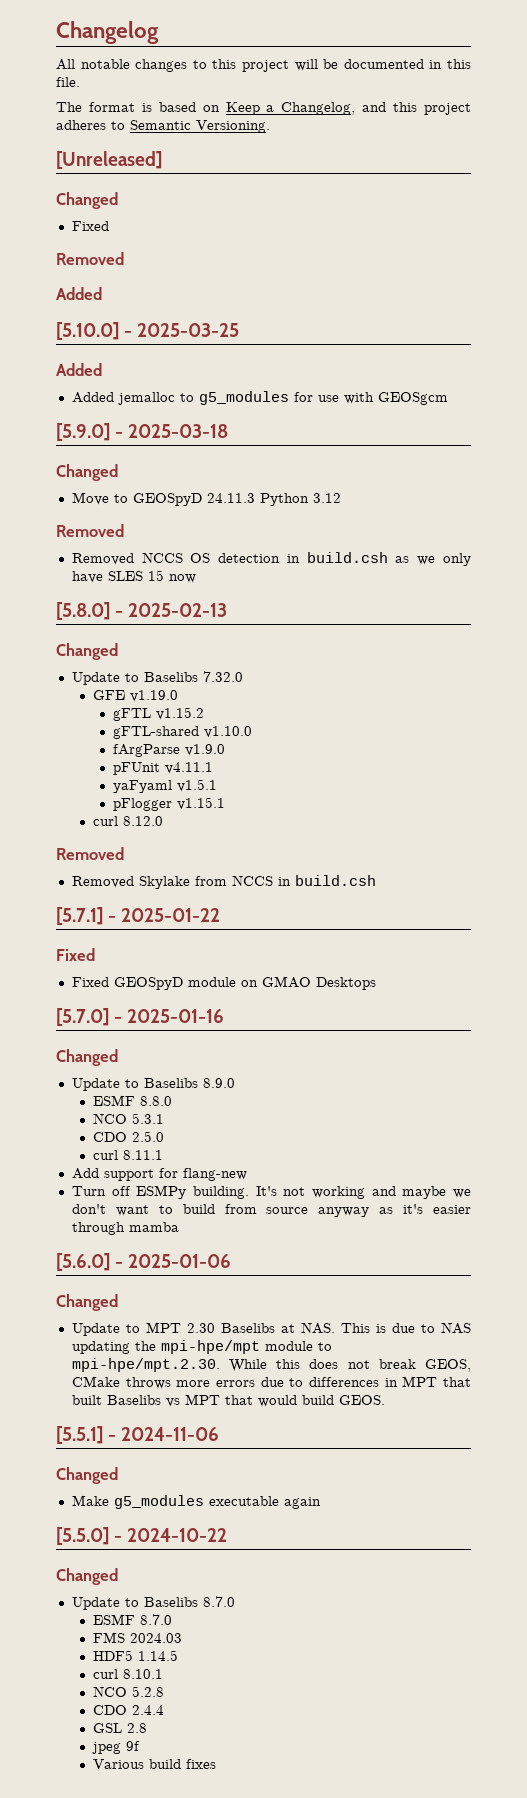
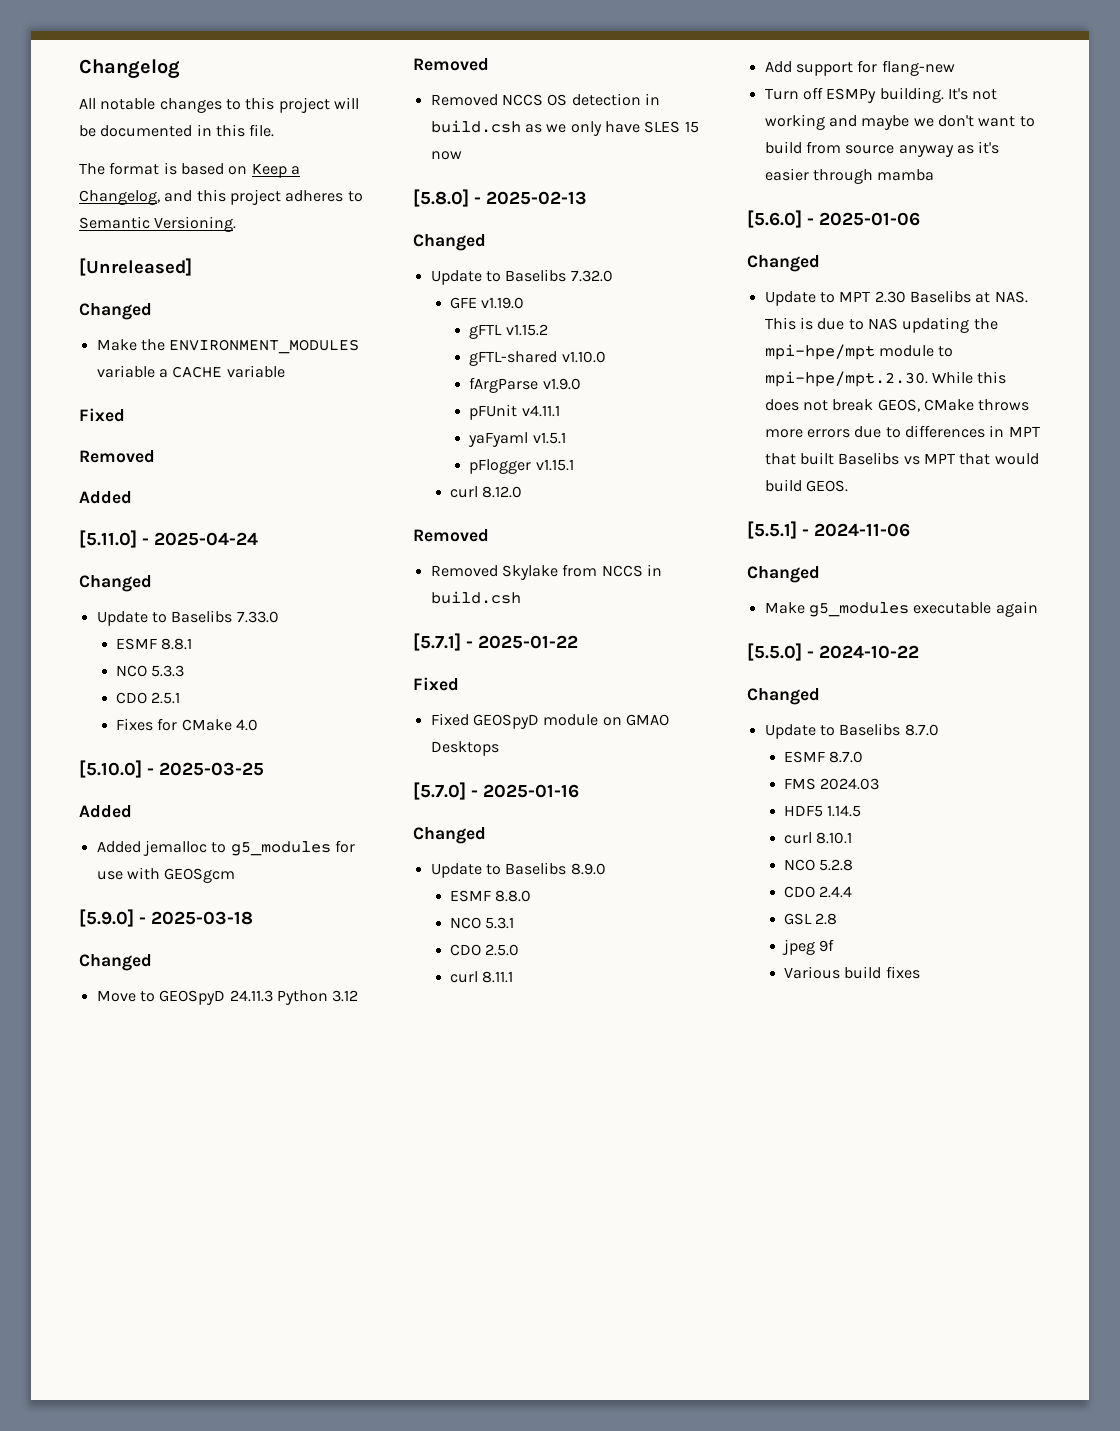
[71,221,109,231] [56,252,124,265] [56,287,102,300] Fixed // Removed // Added -> [96,339,360,354] [96,365,285,378] [79,408,125,422] [79,450,155,463] [79,491,132,504] [79,530,258,548] [79,575,152,592] [96,610,279,626] [115,638,193,650] [115,665,185,677] [115,692,181,704] [115,718,258,731] Make the ENVIRONMENT_MODULES variable a CACHE variable // Fixed // Removed // Added // [5.11.0] - 2025-04-24 // Changed // Update to Baselibs 7.33.0 // ESMF 8.8.1 // NCO 5.3.3 // CDO 2.5.1 // Fixes for CMake 4.0

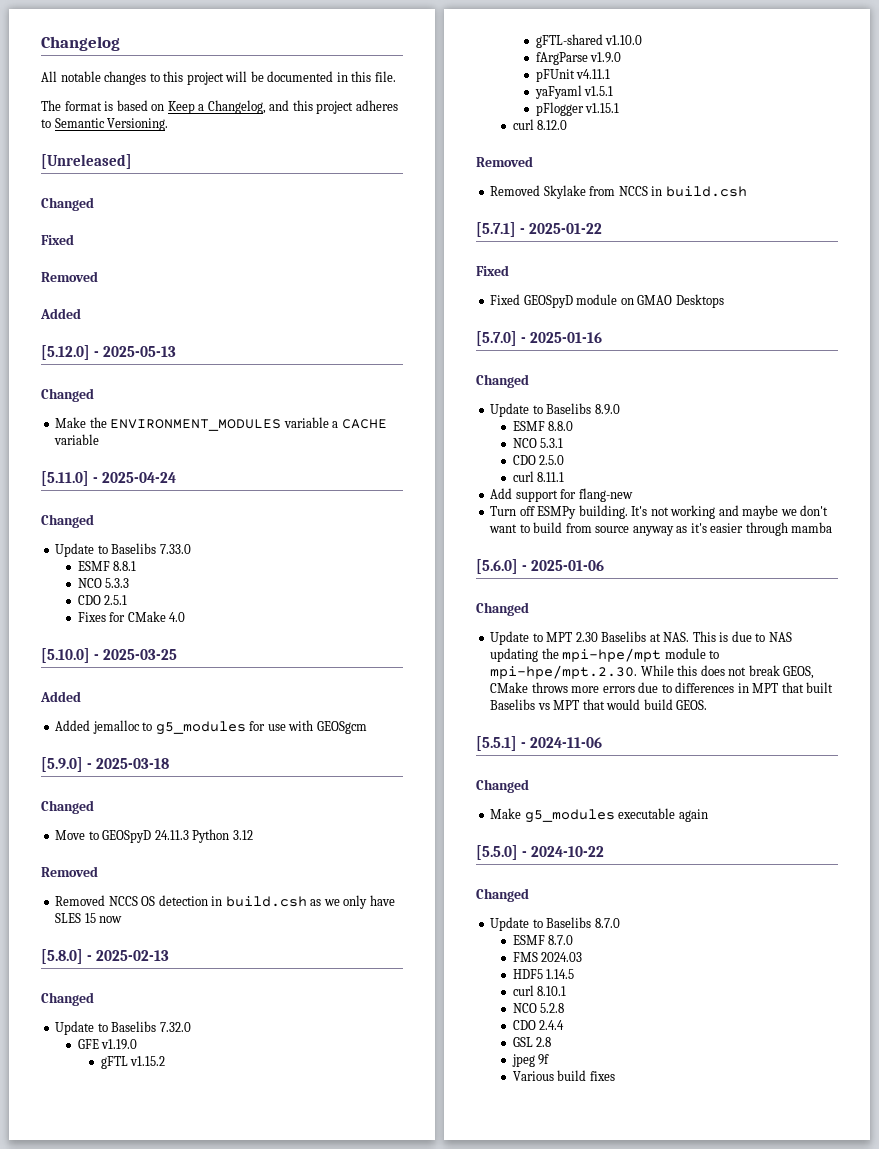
(152, 311) none -> [41,234,74,245] [41,271,98,282] [40,308,81,319] [41,345,177,360] [41,388,94,402] // Fixed // Removed // Added // [5.12.0] - 2025-05-13 // Changed
[79,408,125,422] [79,450,155,463] [79,491,132,504] // Fixed // Removed // Added -> (100, 439) none

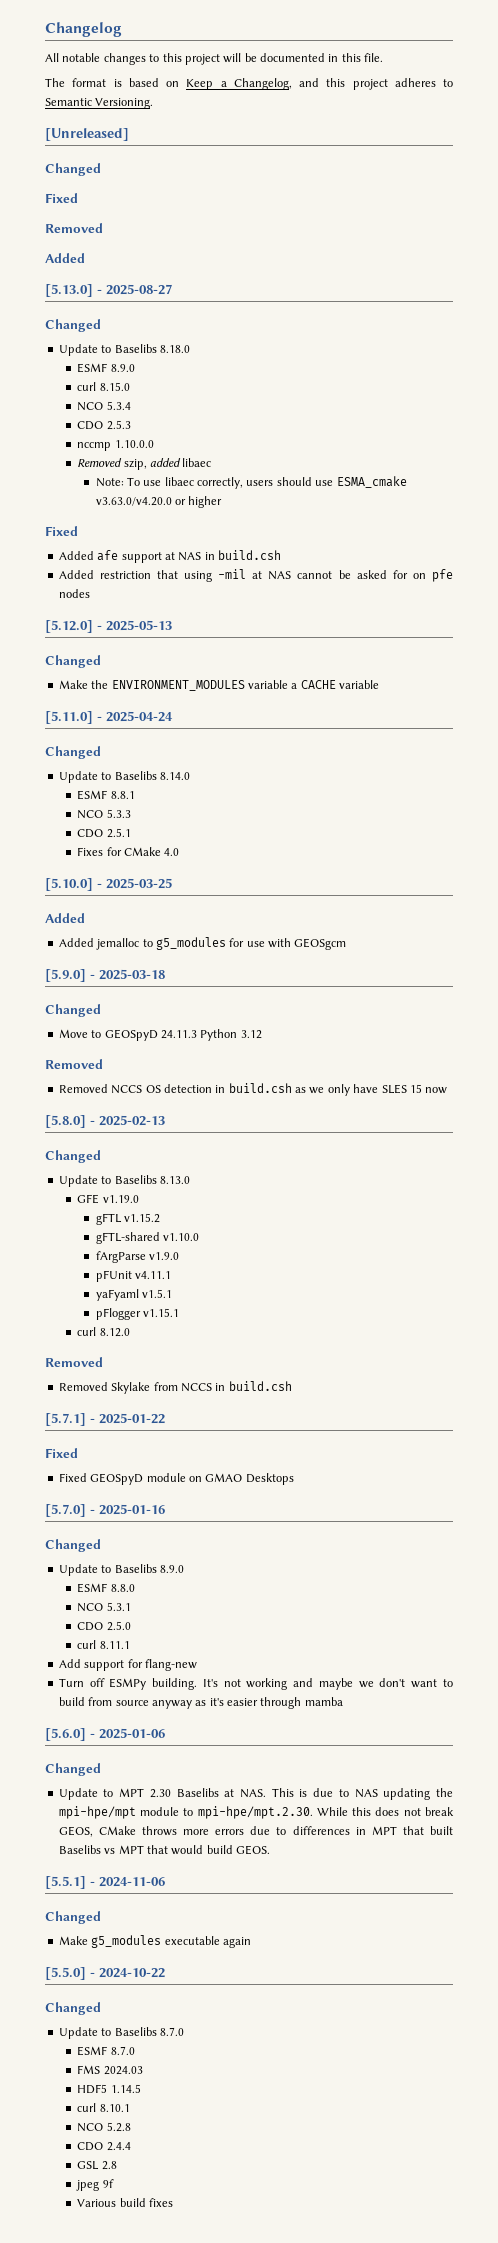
(81, 313) none -> [45,284,172,297] [45,319,101,332] [58,344,190,356] [77,363,135,373] [77,382,130,391] [77,401,131,411] [77,420,131,430] [77,440,154,451] [77,458,212,470] [95,476,407,489] [95,496,223,508] [45,526,78,536] [58,550,281,563] [58,569,454,582] [58,589,90,598] // [5.13.0] - 2025-08-27 // Changed // Update to Baselibs 8.18.0 // ESMF 8.9.0 // curl 8.15.0 // NCO 5.3.4 // CDO 2.5.3 // nccmp 1.10.0.0 // Removed szip, added libaec // Note: To use libaec correctly, users should use ESMA_cmake v3.63.0/v4.20.0 or higher // Fixed // Added afe support at NAS in build.csh // Added restriction that using -mil at NAS cannot be asked for on pfe nodes
[159,544,191,554] 7.33.0 -> [159,772,190,780] 8.14.0
[159,1022,191,1032] 7.32.0 -> [159,1176,190,1184] 8.13.0

